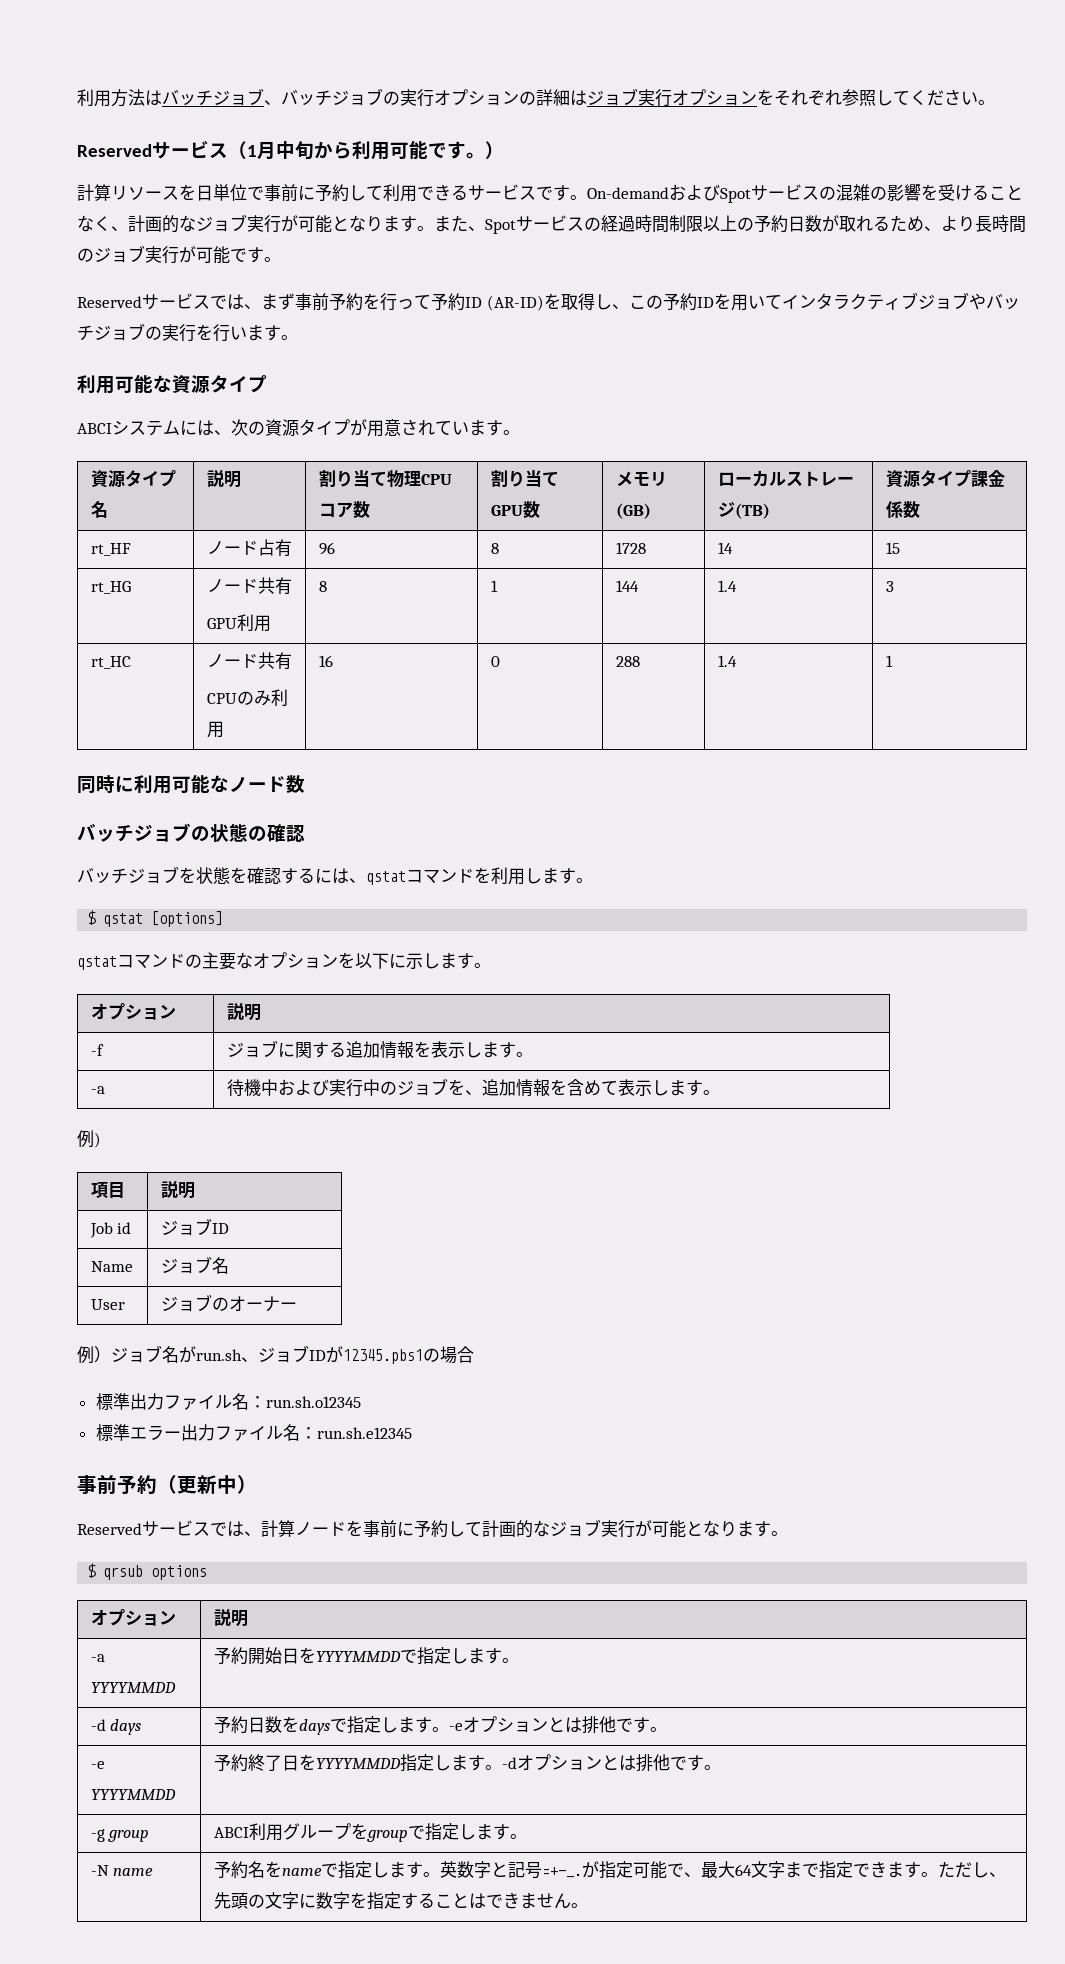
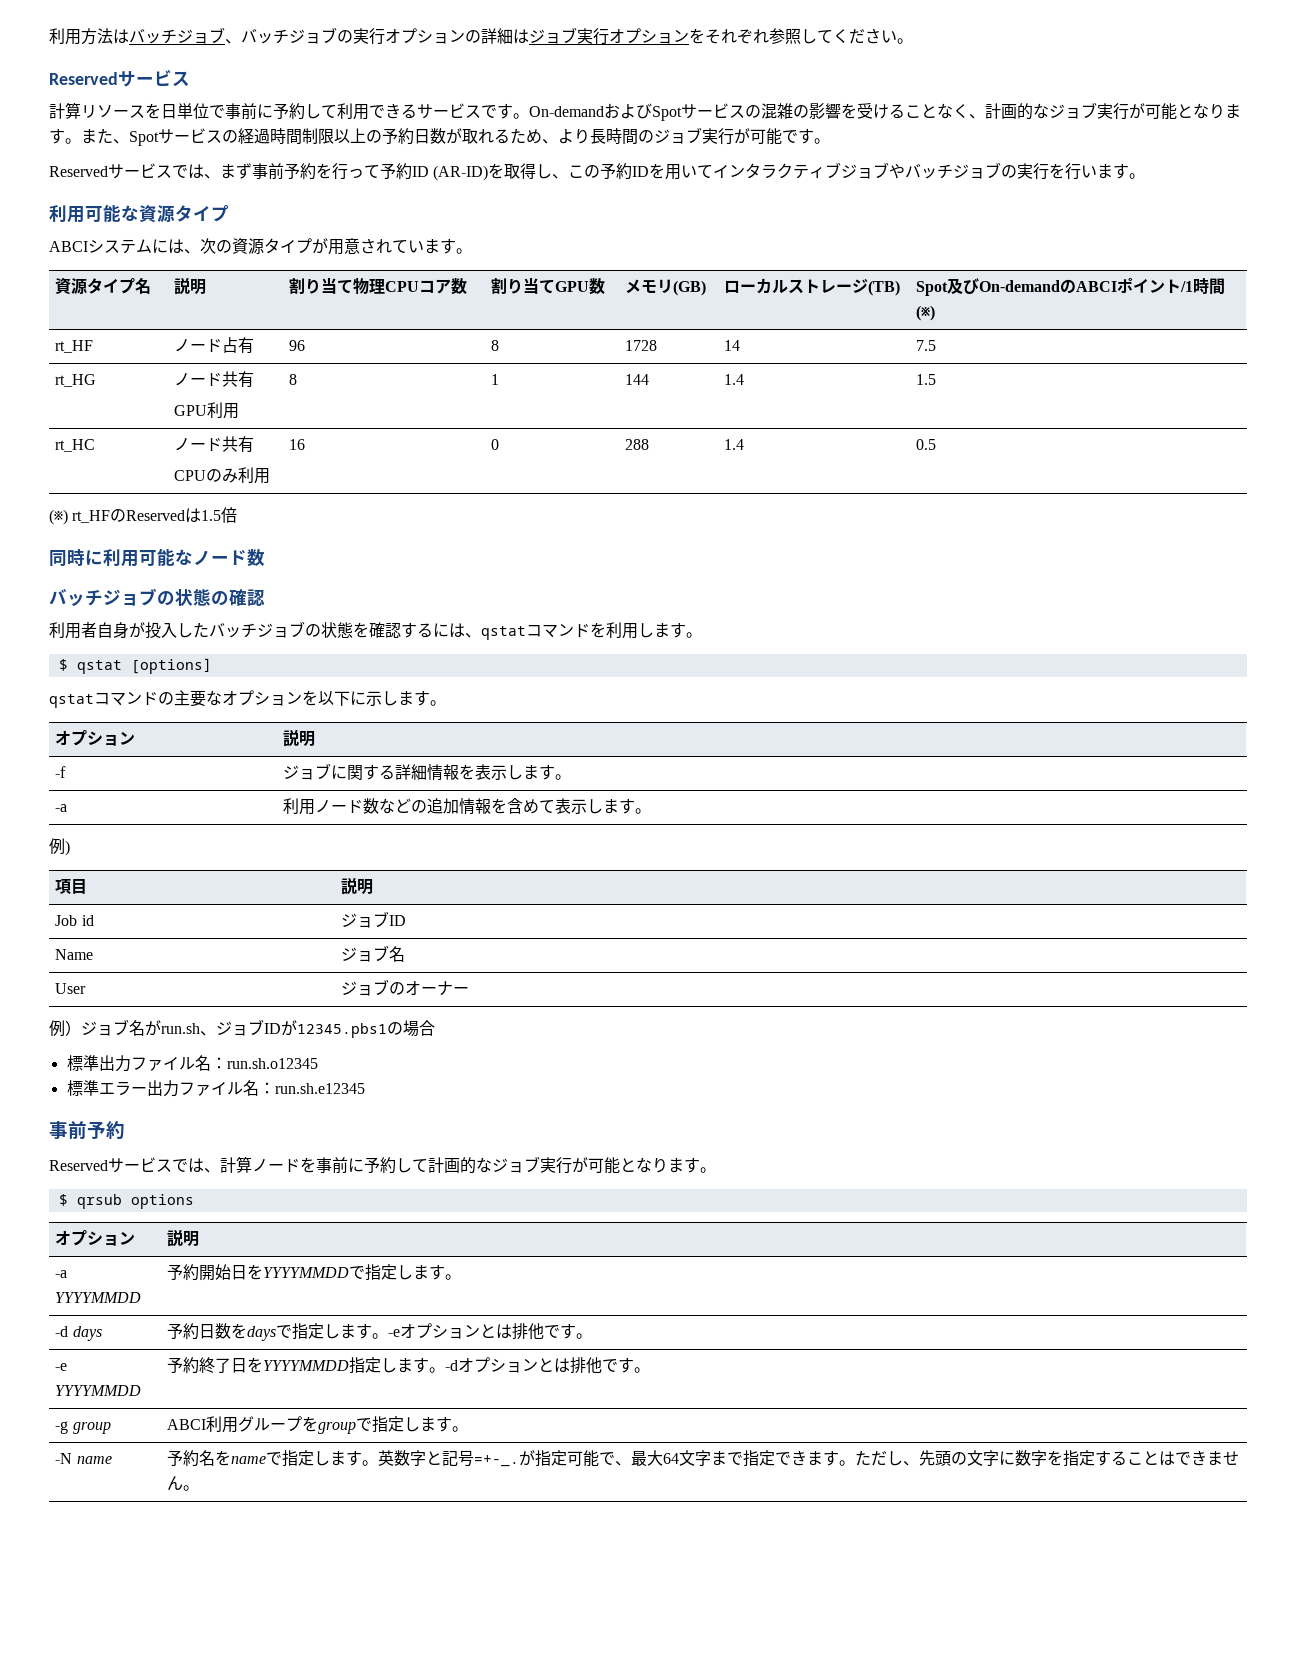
[228,141,504,160] （1月中旬から利用可能です。） -> (190, 79) none
[885,469,1005,488] [885,501,920,518] 資源タイプ課金係数 -> [916,278,1226,296] [916,305,936,321] Spot及びOn-demandのABCIポイント/1時間(※)
[885,542,900,554] 15 -> [916,340,937,351] 7.5
[885,581,894,592] 3 -> [916,374,937,385] 1.5
[885,655,893,667] 1 -> [916,439,937,450] [49,507,238,525] 0.5 // (※) rt_HFのReservedは1.5倍
[77,866,196,884] バッチジョブを -> [49,621,321,639] 利用者自身が投入したバッチジョブの
[345,1041,380,1058] 追加 -> [395,764,428,780] 詳細
[226,1078,482,1097] 待機中および実行中のジョブを、 -> [283,798,428,815] 利用ノード数などの
[157,1475,257,1494] （更新中） -> (125, 1130) none

